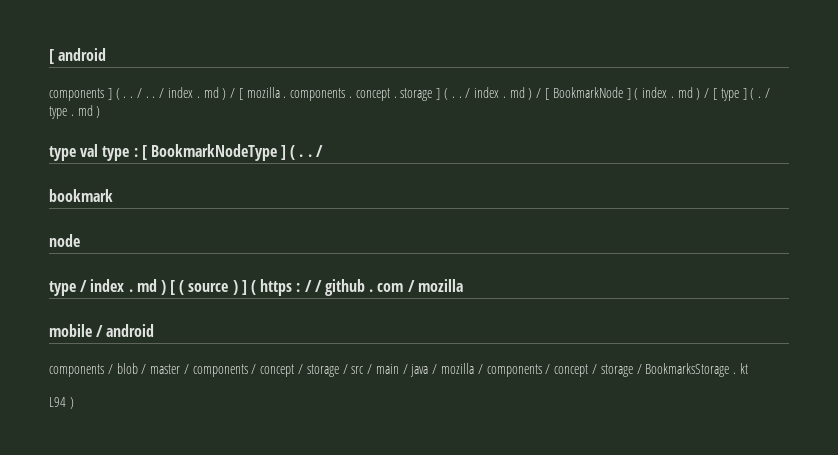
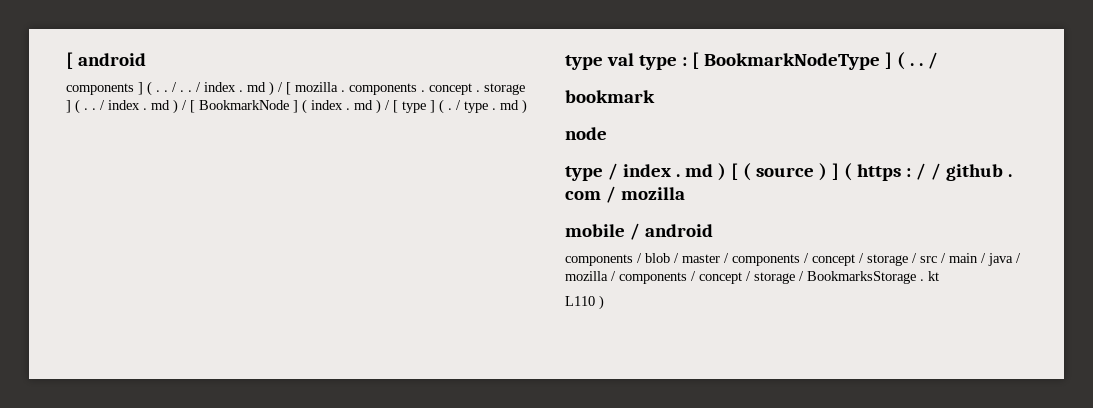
[49,397,66,407] L94 -> [565,296,595,306] L110

